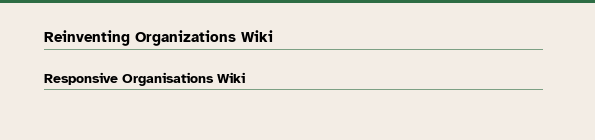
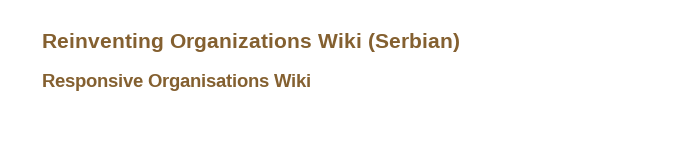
(273, 36) none -> [368,33,460,52] (Serbian)

